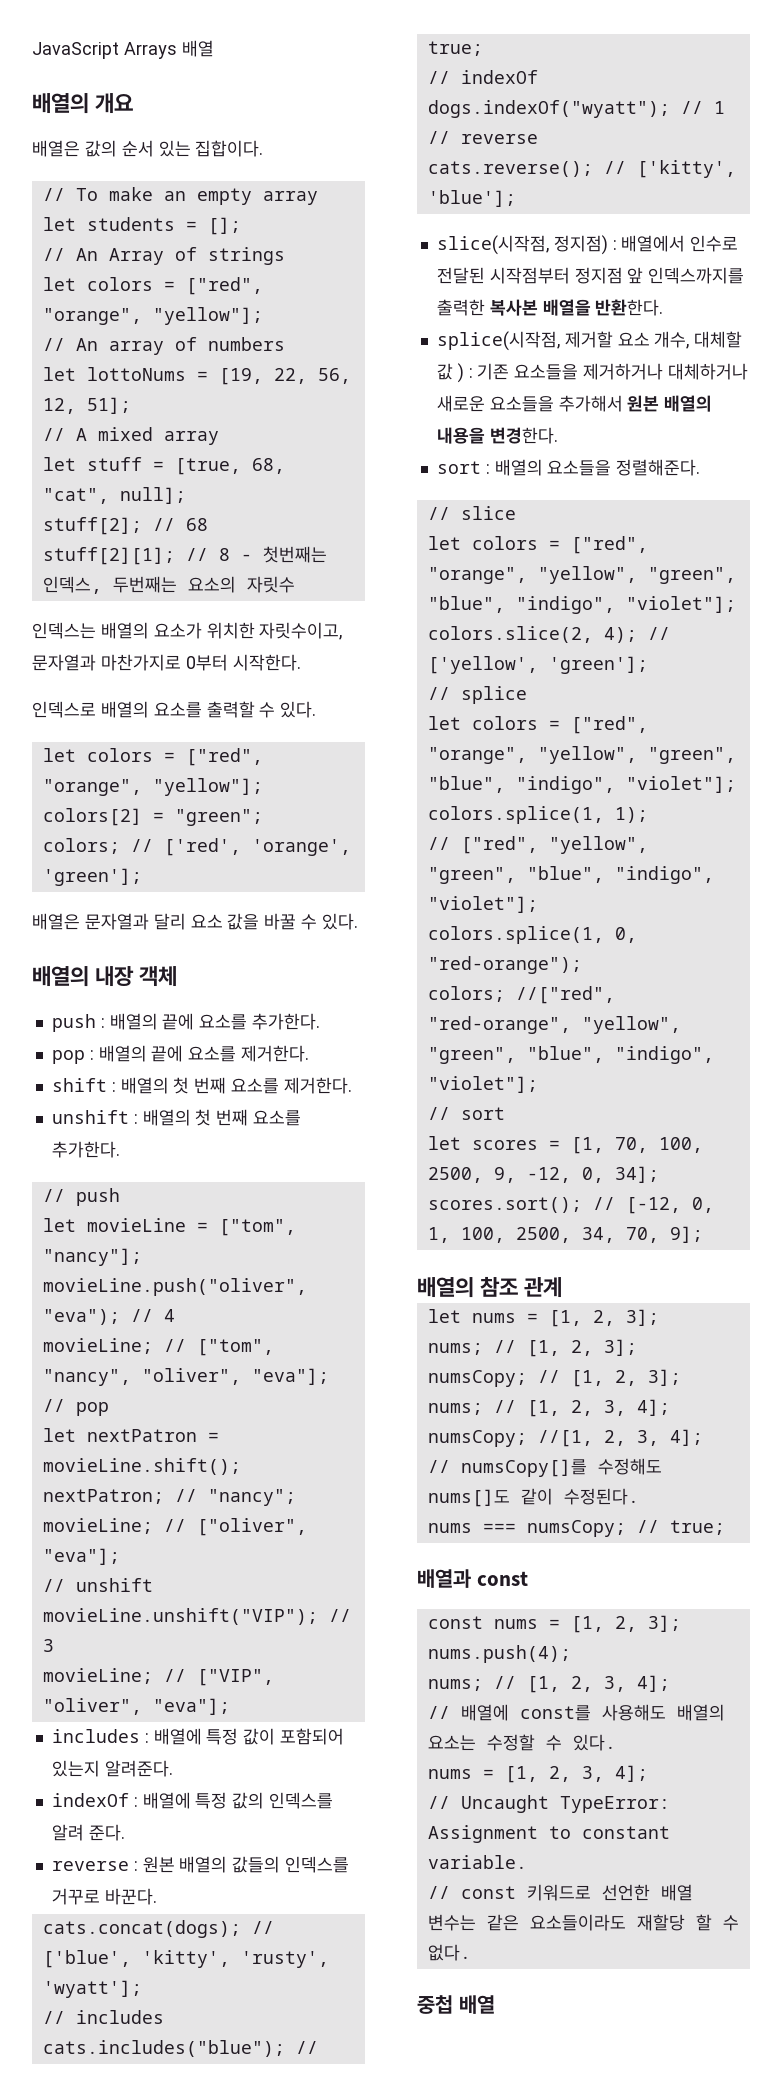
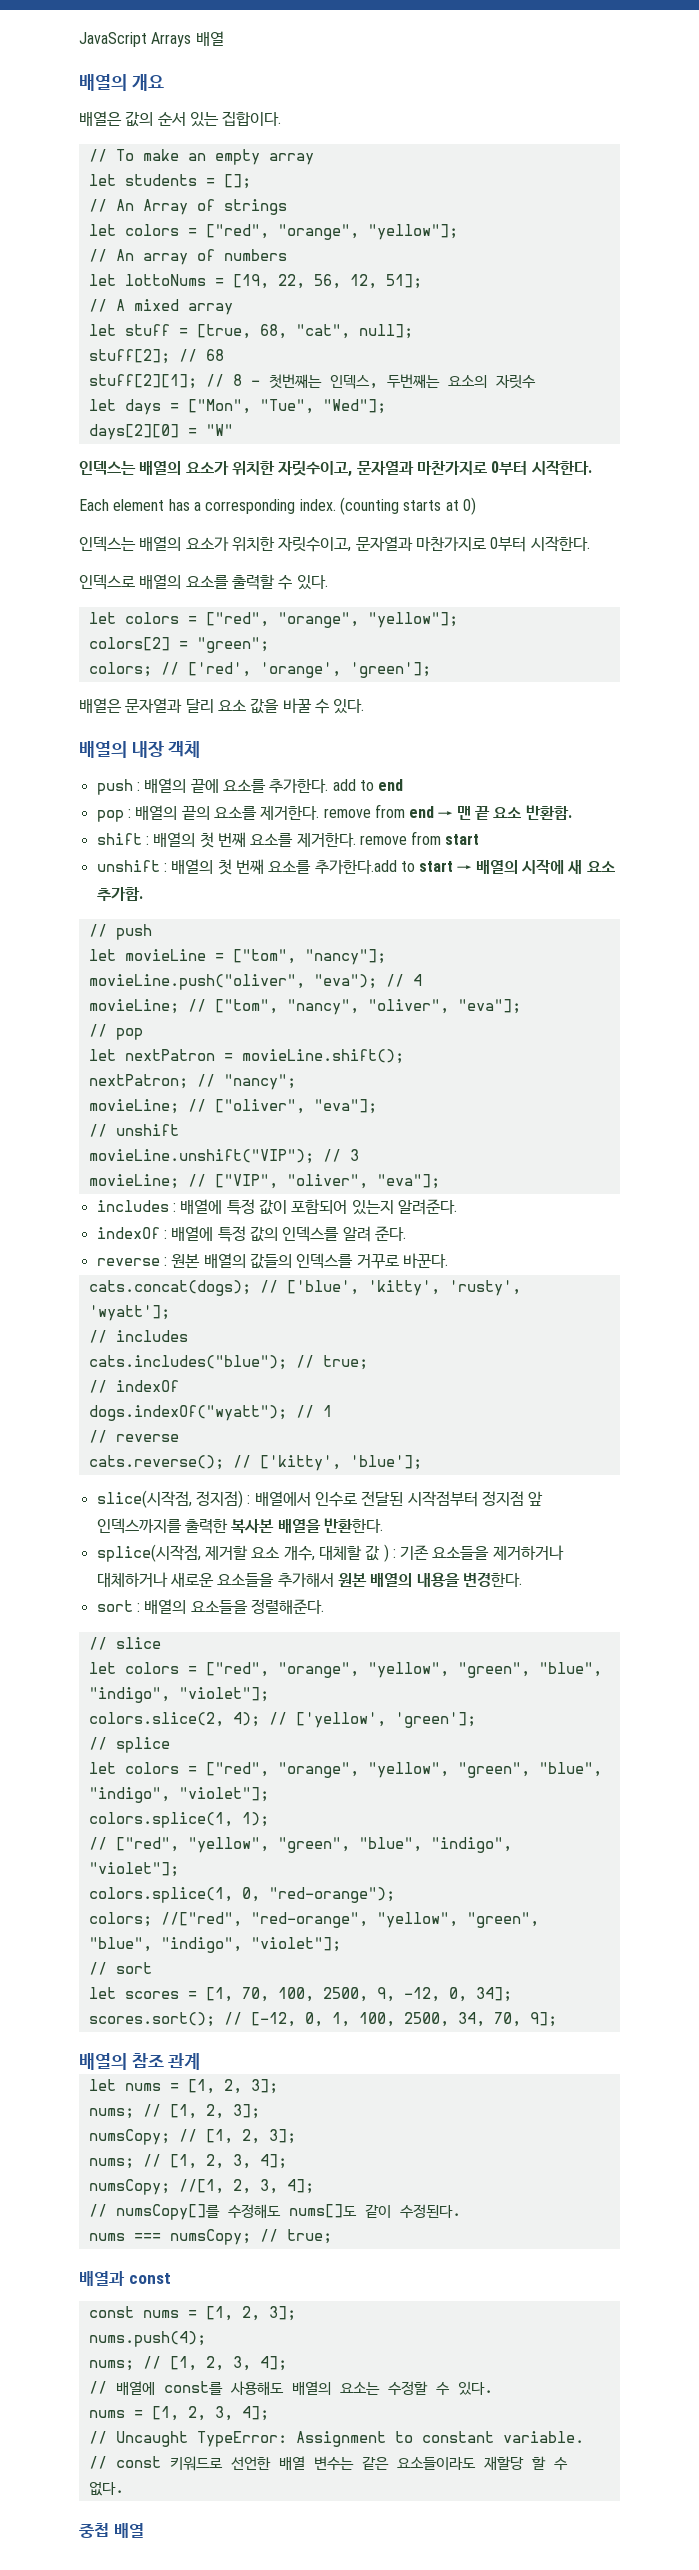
(295, 584) none -> [88,399,386,415] [88,424,233,440] [79,460,592,477] [79,497,476,515] // let days = ["Mon", "Tue", "Wed"]; // days[2][0] = "W" // 인덱스는 배열의 요소가 위치한 자릿수이고, 문자열과 마찬가지로 0부터 시작한다. // Each element has a corresponding index. (counting starts at 0)
(321, 1021) none -> [332,779,404,791] add to end
[151,1045,310,1062] 끝에 요소를 제거한다. -> [181,804,572,820] 끝의 요소를 제거한다. remove from end → 맨 끝 요소 반환함.
(352, 1085) none -> [359,831,480,845] remove from start
[51,1141,120,1158] 추가한다. -> [314,859,615,874] [96,887,143,901] 추가한다.add to start → 배열의 시작에 새 요소 추가함.

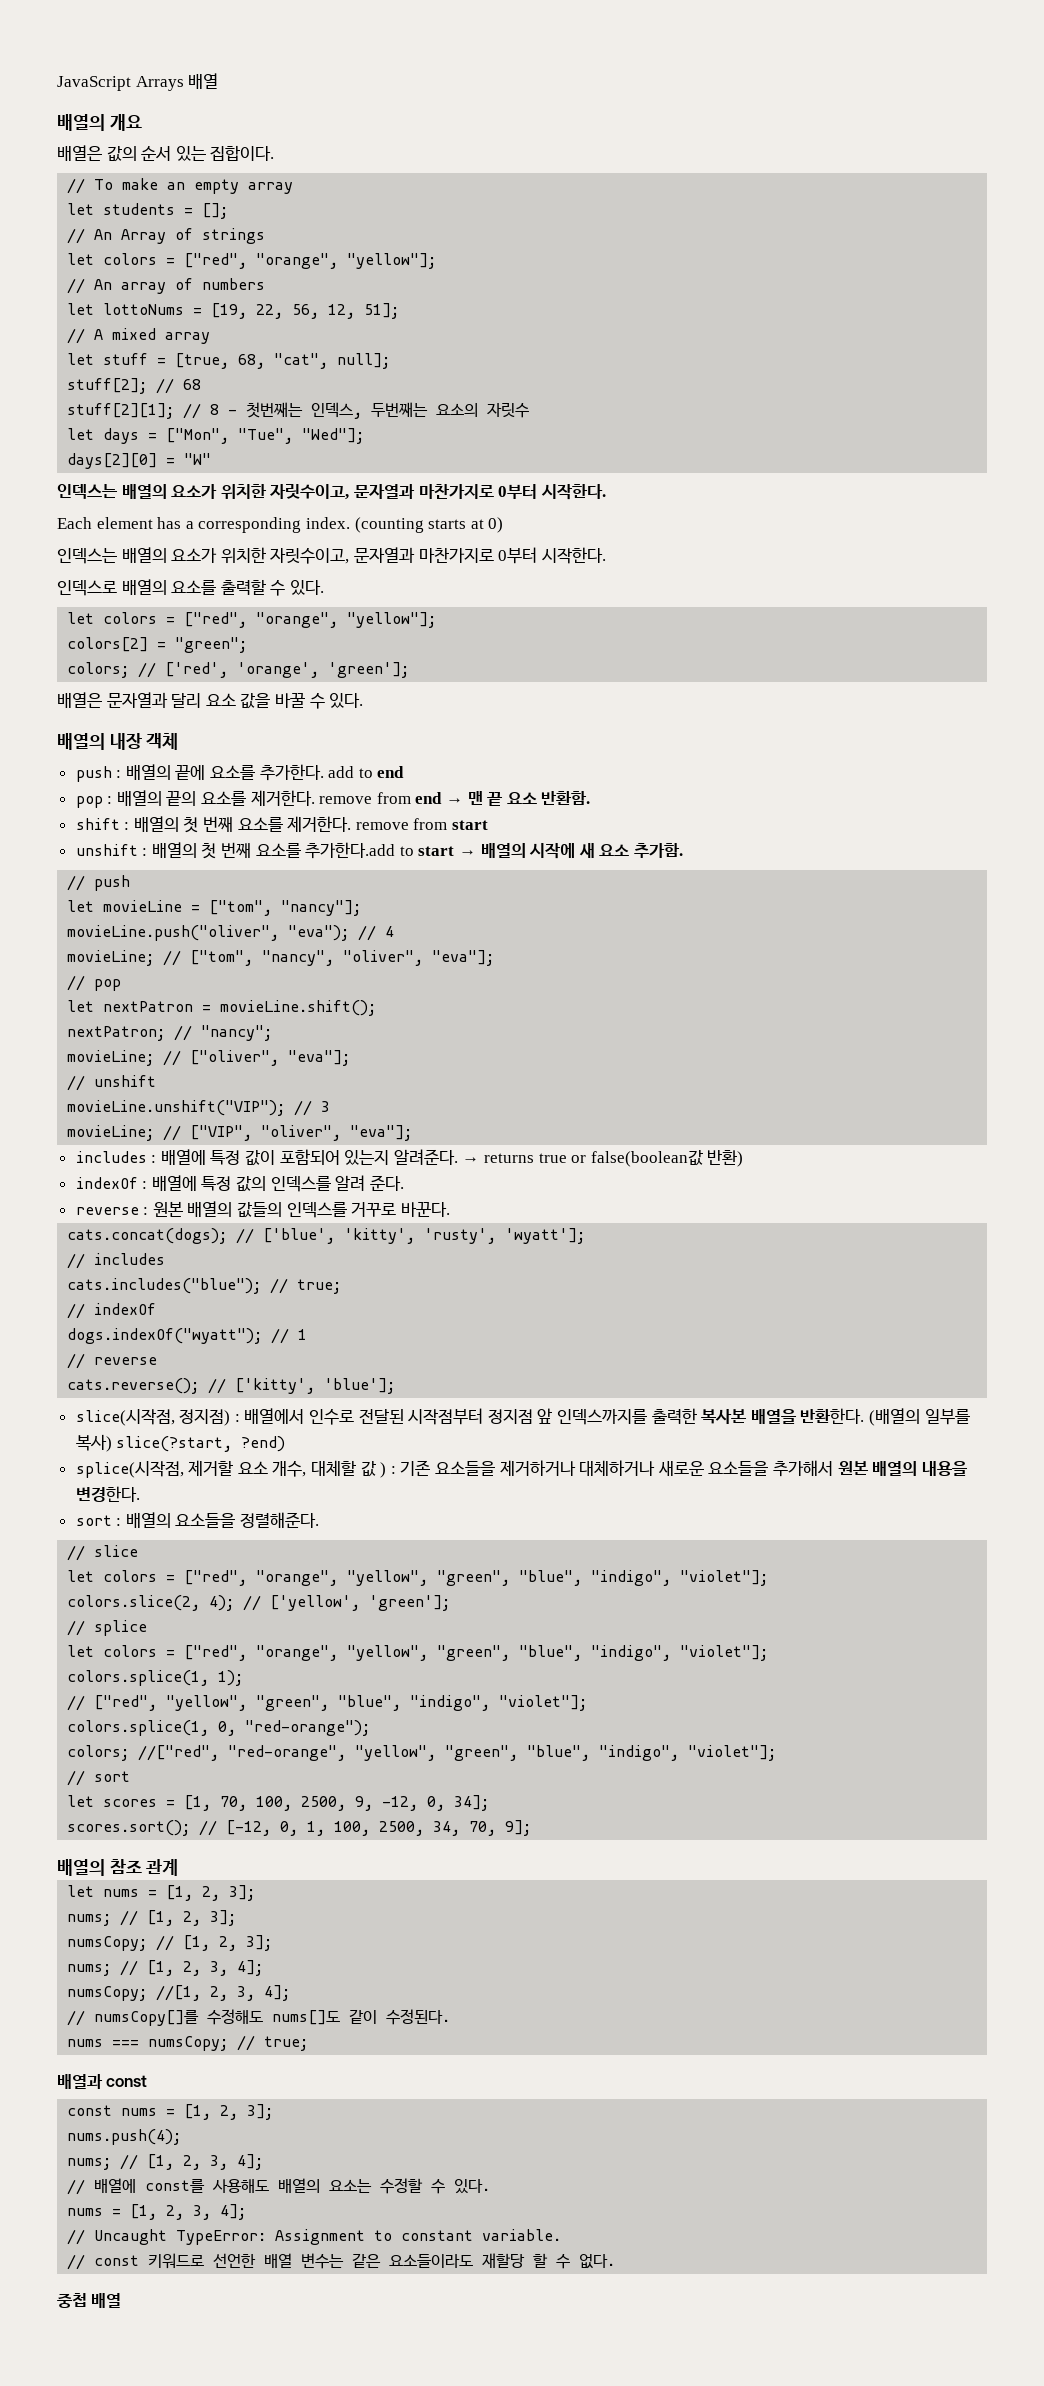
(457, 1207) none -> [462,1150,744,1167] → returns true or false(boolean값 반환)
(383, 1525) none -> [868,1408,970,1426] [75,1434,286,1452] (배열의 일부를 복사) slice(?start, ?end)

